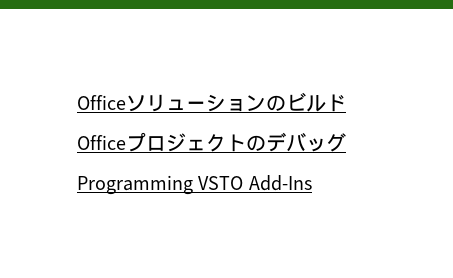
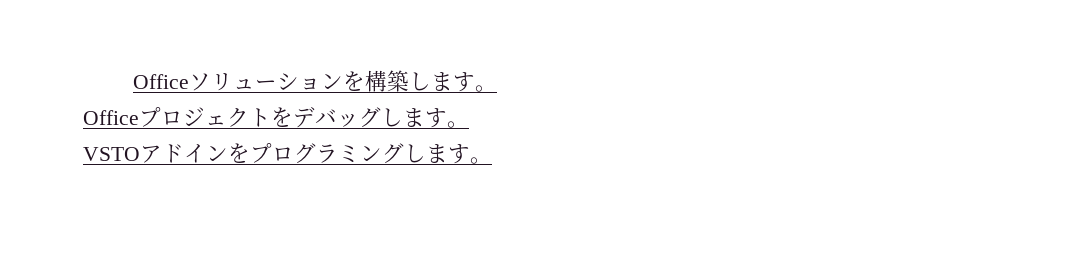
[266,92,346,112] のビルド -> [342,70,497,92] を構築します。
[246,135,266,151] の -> [271,107,293,127] を
[77,175,312,195] // Programming VSTO Add-Ins -> [381,108,469,128] [83,143,492,164] します。 // VSTOアドインをプログラミングします。

